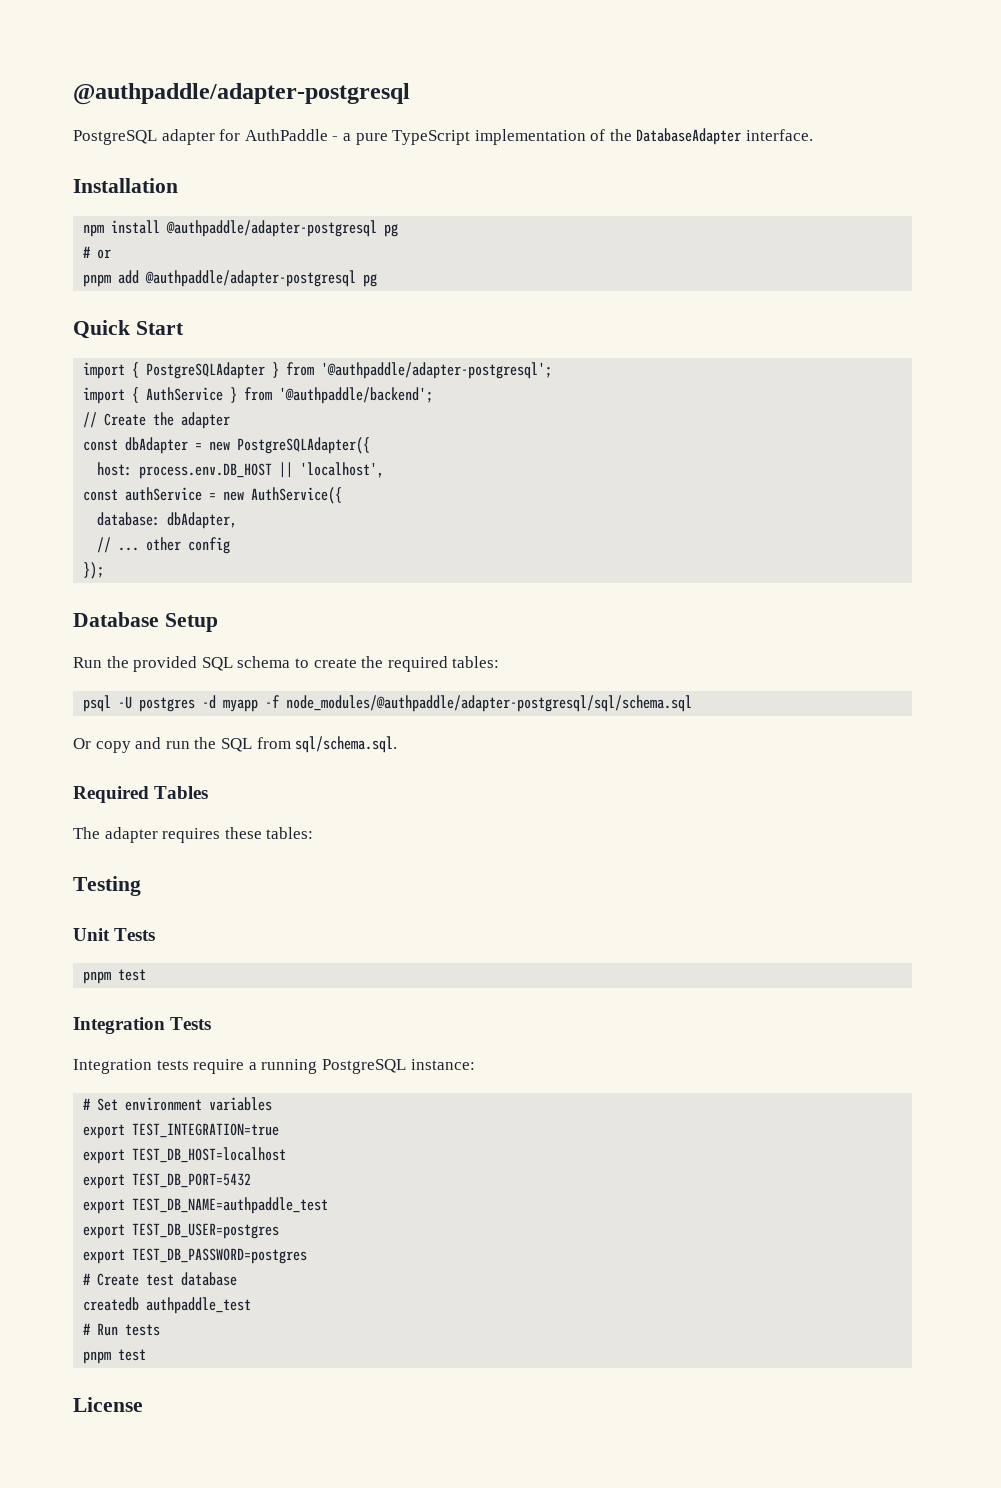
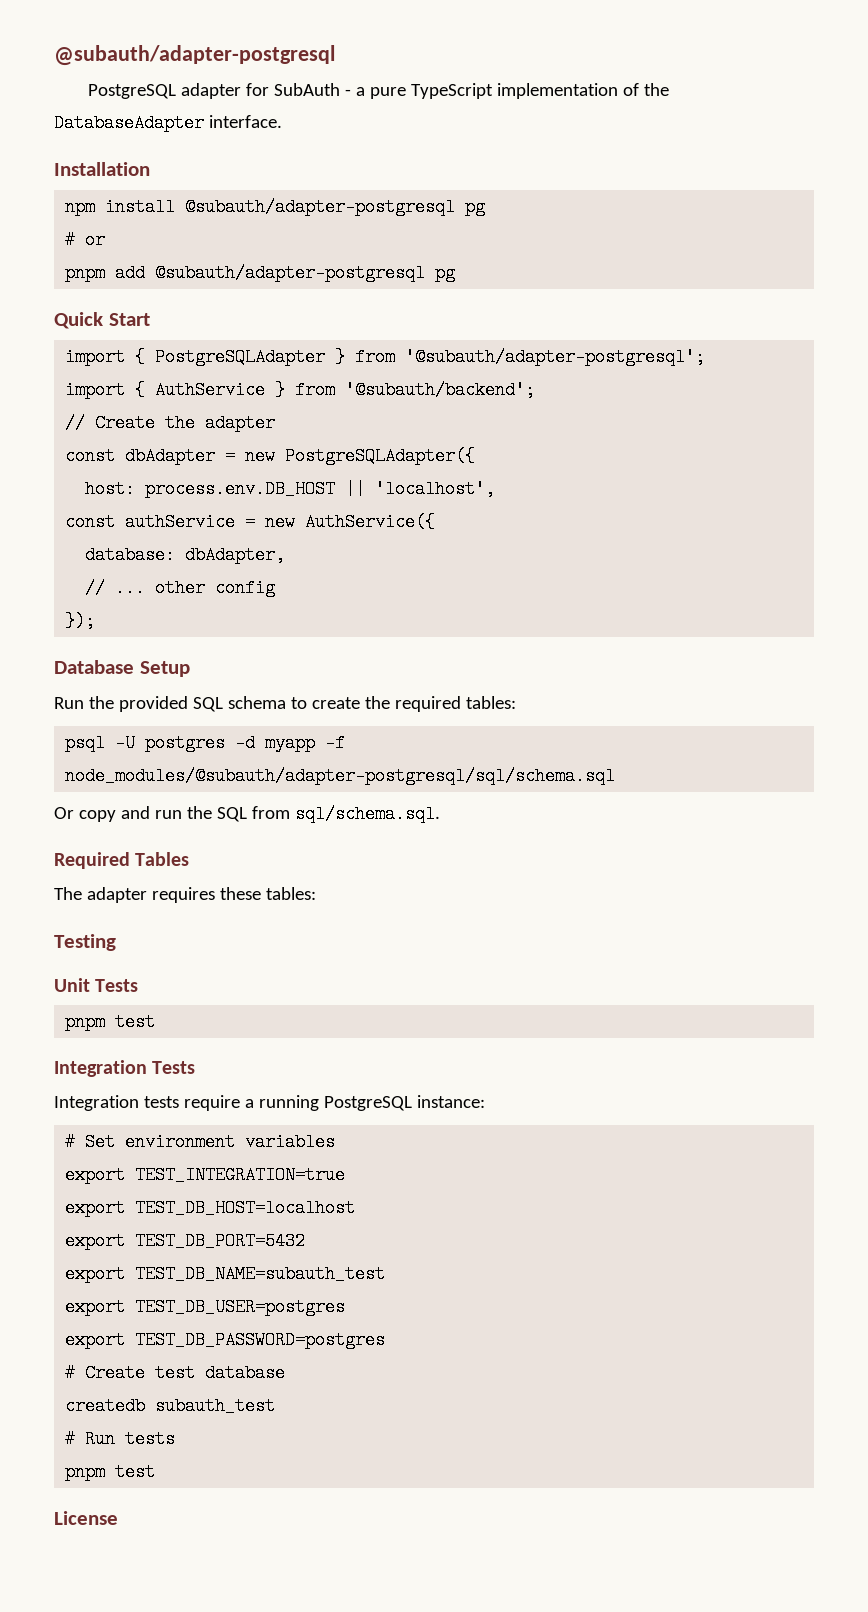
[73,83,410,105] @authpaddle/adapter-postgresql -> [54,45,335,66] @subauth/adapter-postgresql
[244,129,328,141] AuthPaddle -> [274,83,341,96] SubAuth
[166,220,378,237] @authpaddle/adapter-postgresql -> [185,198,456,216] @subauth/adapter-postgresql
[145,270,357,287] @authpaddle/adapter-postgresql -> [155,264,426,282] @subauth/adapter-postgresql
[321,362,553,379] '@authpaddle/adapter-postgresql'; -> [405,348,706,366] '@subauth/adapter-postgresql';
[279,387,434,404] '@authpaddle/backend'; -> [345,381,536,399] '@subauth/backend';
[286,695,693,712] node_modules/@authpaddle/adapter-postgresql/sql/schema.sql -> [65,767,616,785] node_modules/@subauth/adapter-postgresql/sql/schema.sql
[132,1197,329,1214] TEST_DB_NAME=authpaddle_test -> [135,1265,386,1283] TEST_DB_NAME=subauth_test
[146,1297,252,1314] authpaddle_test -> [155,1397,276,1415] subauth_test

